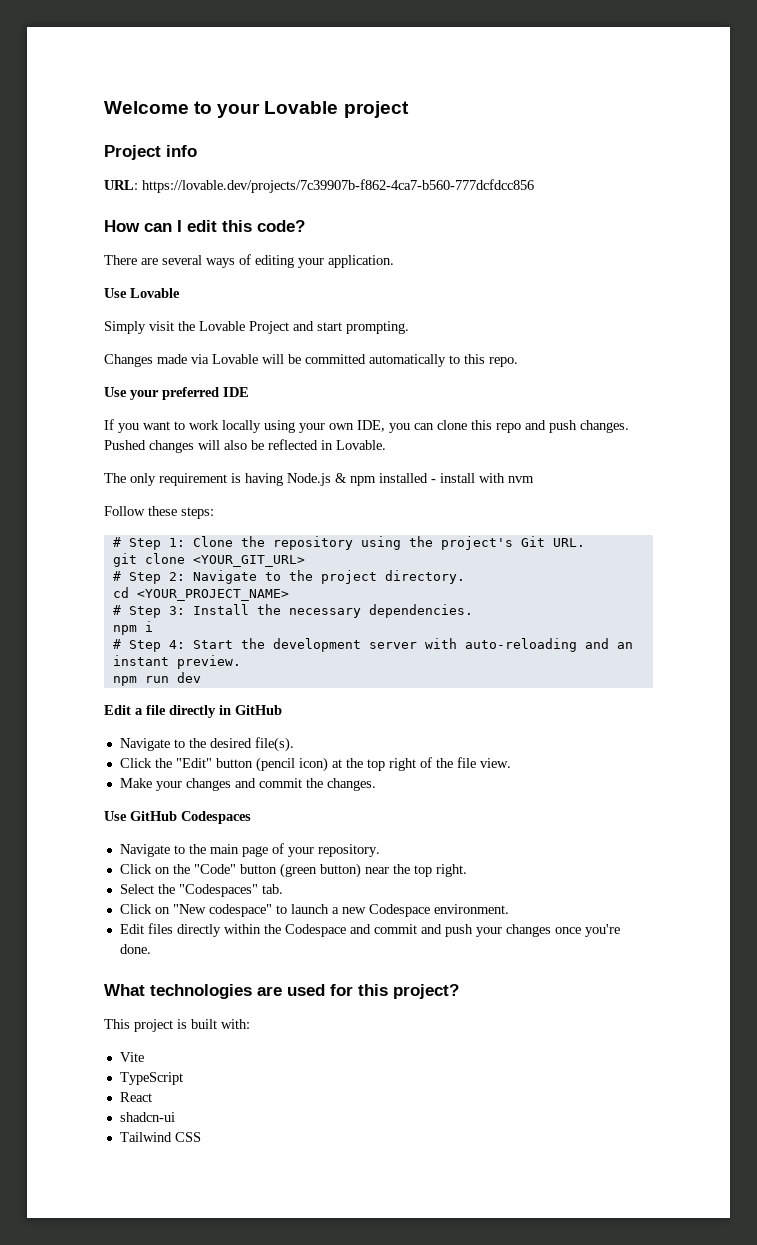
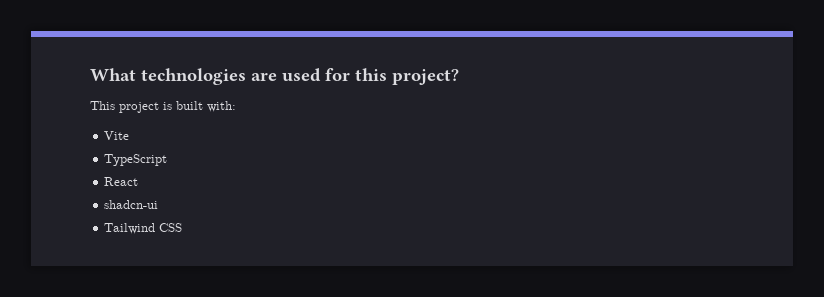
[104,101,409,118] [104,145,197,160] [104,179,534,193] [104,220,305,232] [104,254,394,268] [104,288,180,298] [104,321,409,334] [104,354,518,367] [104,387,249,400] [104,419,629,433] [104,439,386,453] [104,473,534,486] [104,506,214,519] [112,536,585,550] [112,553,305,567] [112,570,465,584] [112,587,289,601] [112,604,473,618] [112,621,153,635] [112,638,633,652] [112,655,241,669] [112,672,201,686] [104,705,282,718] [119,737,294,752] [119,757,511,772] [119,778,376,791] [104,811,251,824] [119,843,380,857] [119,863,467,878] [119,884,283,897] [119,904,509,917] [119,923,620,937] [119,944,151,954] Welcome to your Lovable project // Project info // URL: https://lovable.dev/projects/7c39907b-f862-4ca7-b560-777dcfdcc856 // How can I edit this code? // There are several ways of editing your application. // Use Lovable // Simply visit the Lovable Project and start prompting. // Changes made via Lovable will be committed automatically to this repo. // Use your preferred IDE // If you want to work locally using your own IDE, you can clone this repo and push changes. Pushed changes will also be reflected in Lovable. // The only requirement is having Node.js & npm installed - install with nvm // Follow these steps: // # Step 1: Clone the repository using the project's Git URL. // git clone <YOUR_GIT_URL> // # Step 2: Navigate to the project directory. // cd <YOUR_PROJECT_NAME> // # Step 3: Install the necessary dependencies. // npm i // # Step 4: Start the development server with auto-reloading and an instant preview. // npm run dev // Edit a file directly in GitHub // Navigate to the desired file(s). // Click the "Edit" button (pencil icon) at the top right of the file view. // Make your changes and commit the changes. // Use GitHub Codespaces // Navigate to the main page of your repository. // Click on the "Code" button (green button) near the top right. // Select the "Codespaces" tab. // Click on "New codespace" to launch a new Codespace environment. // Edit files directly within the Codespace and commit and push your changes once you're done. // -> (90, 74) none

